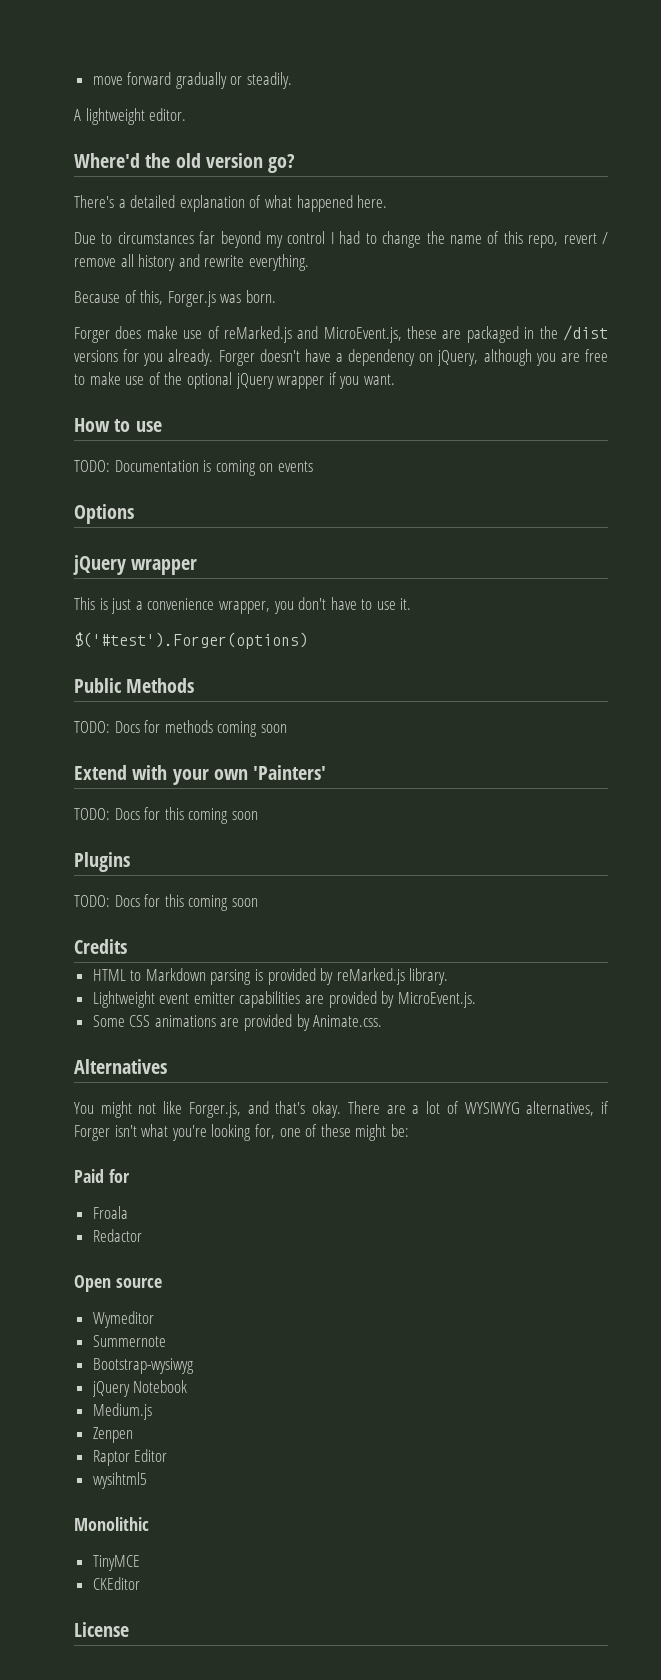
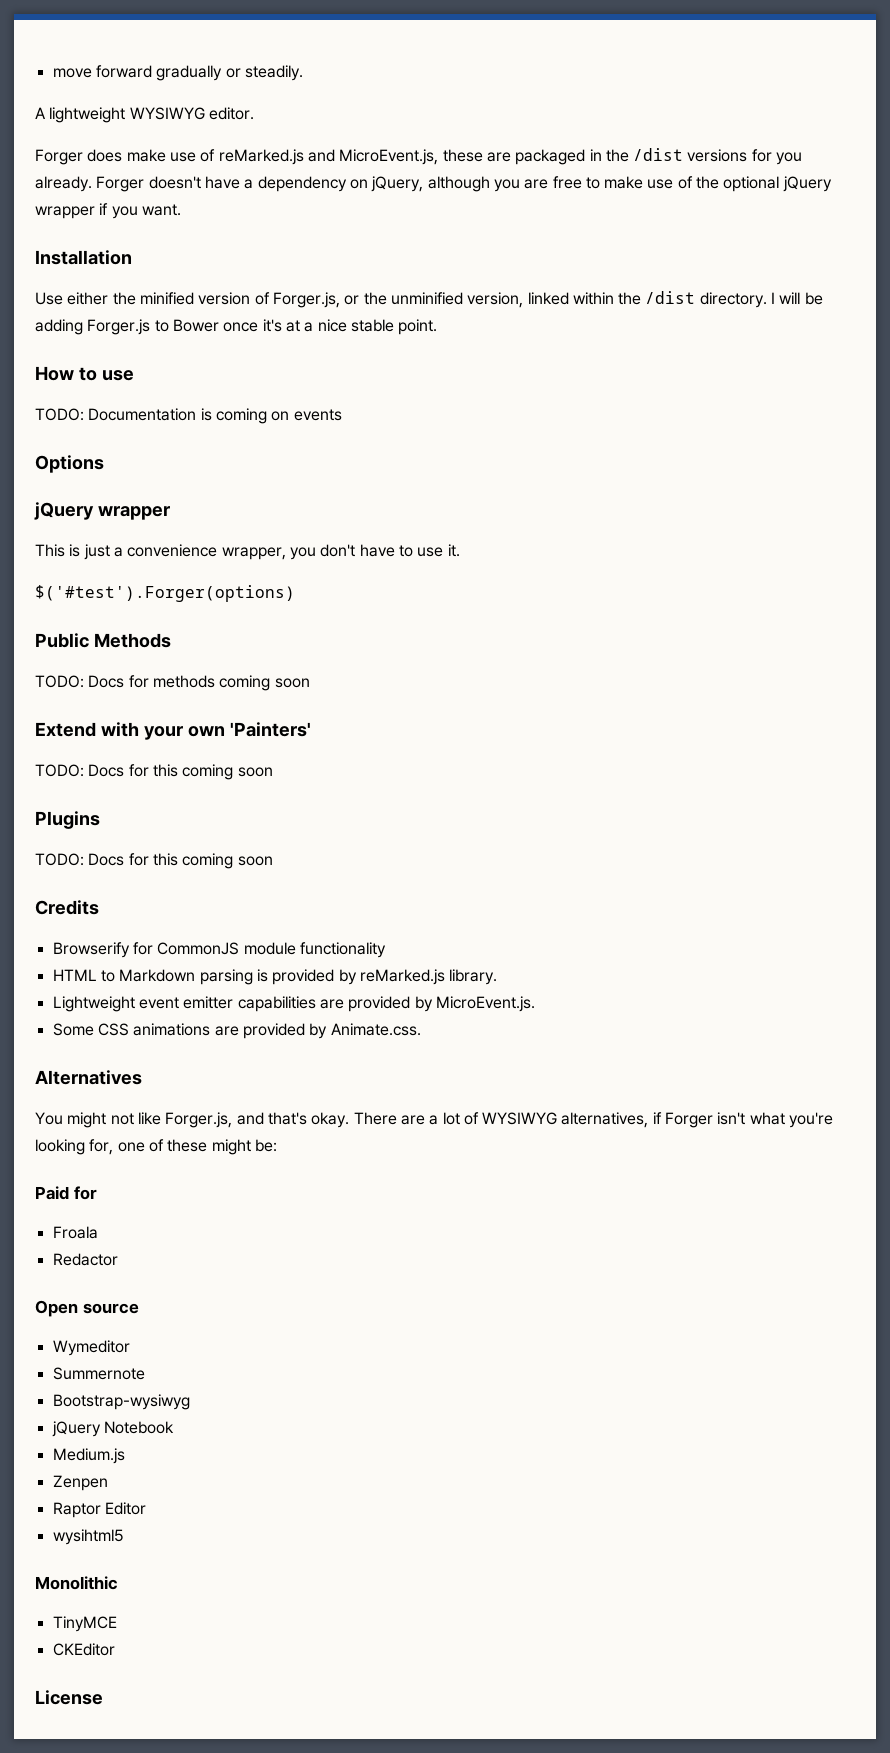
(145, 116) none -> [129,107,205,120] WYSIWYG
[74,153,296,173] [74,195,388,212] [74,231,609,248] [74,254,309,271] [74,290,276,307] // Where'd the old version go? // There's a detailed explanation of what happened here. // Due to circumstances far beyond my control I had to change the name of this repo, revert / remove all history and rewrite everything. // Because of this, Forger.js was born. -> (254, 113) none
(395, 379) none -> [35,250,132,265] [35,291,823,308] [35,319,438,335] // Installation // Use either the minified version of Forger.js, or the unminified version, linked within the /dist directory. I will be adding Forger.js to Bower once it's at a nice stable point.
(127, 946) none -> [52,942,386,958] // Browserify for CommonJS module functionality

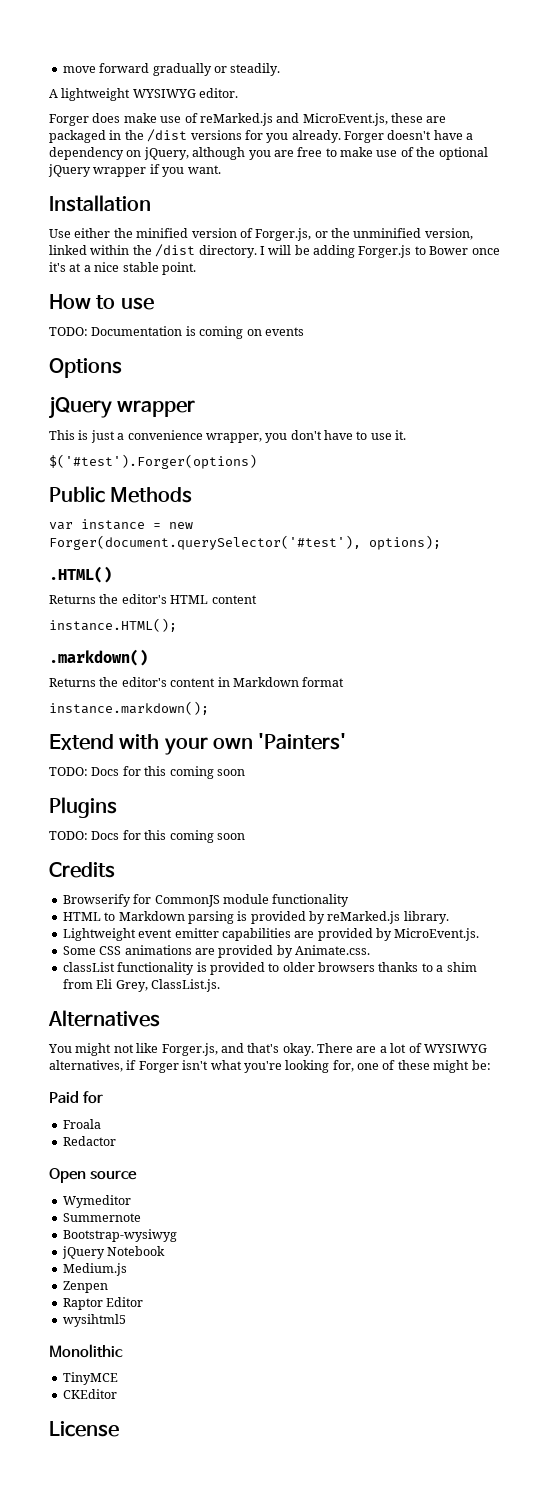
[35,675,310,691] TODO: Docs for methods coming soon -> [49,519,193,530] [49,535,441,550] [49,566,112,583] [49,594,257,604] [49,618,177,632] [49,649,148,666] [49,677,345,687] [49,701,209,715] var instance = new Forger(document.querySelector('#test'), options); // .HTML() // Returns the editor's HTML content // instance.HTML(); // .markdown() // Returns the editor's content in Markdown format // instance.markdown();
(421, 1029) none -> [62,962,477,975] [62,979,220,992] // classList functionality is provided to older browsers thanks to a shim from Eli Grey, ClassList.js.

